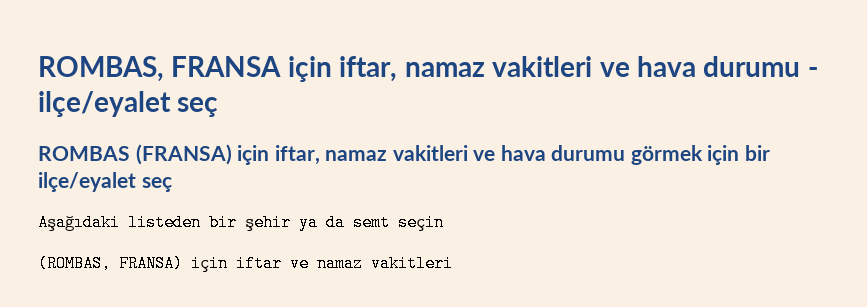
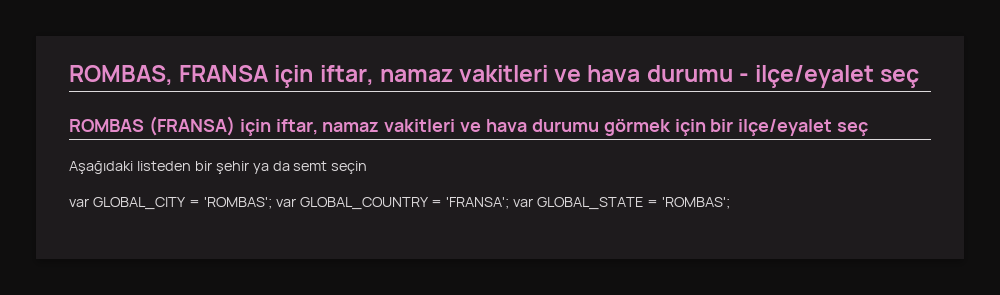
[38,255,453,272] (ROMBAS, FRANSA) için iftar ve namaz vakitleri -> [69,197,731,210] var GLOBAL_CITY = 'ROMBAS'; var GLOBAL_COUNTRY = 'FRANSA'; var GLOBAL_STATE = 'ROMBAS';

